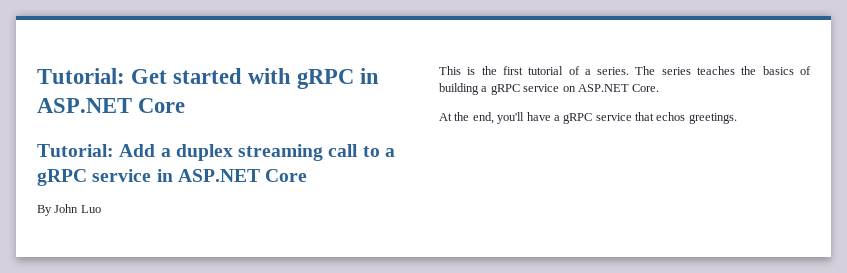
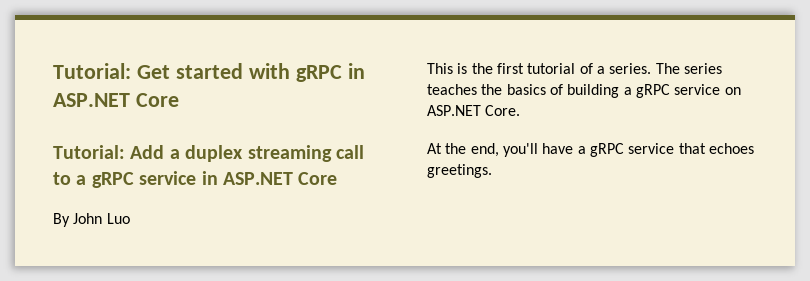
[656,112,686,121] echos -> [708,143,754,154] echoes

